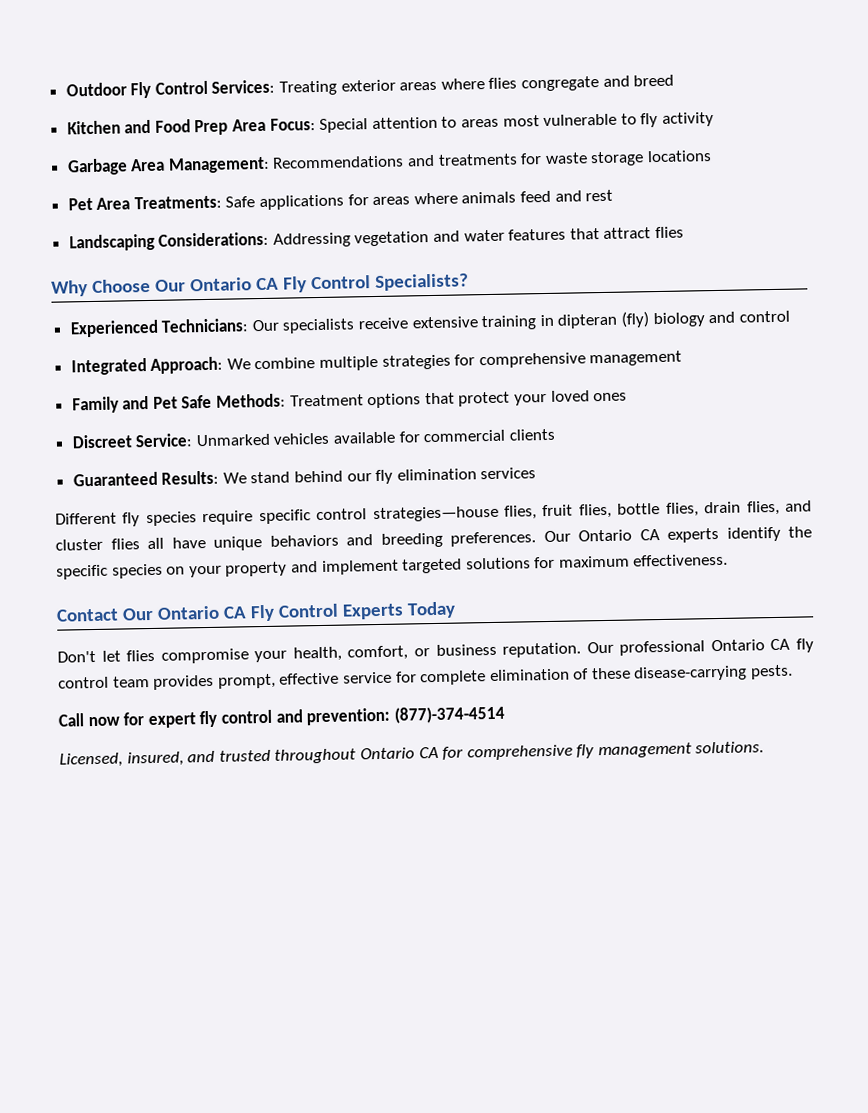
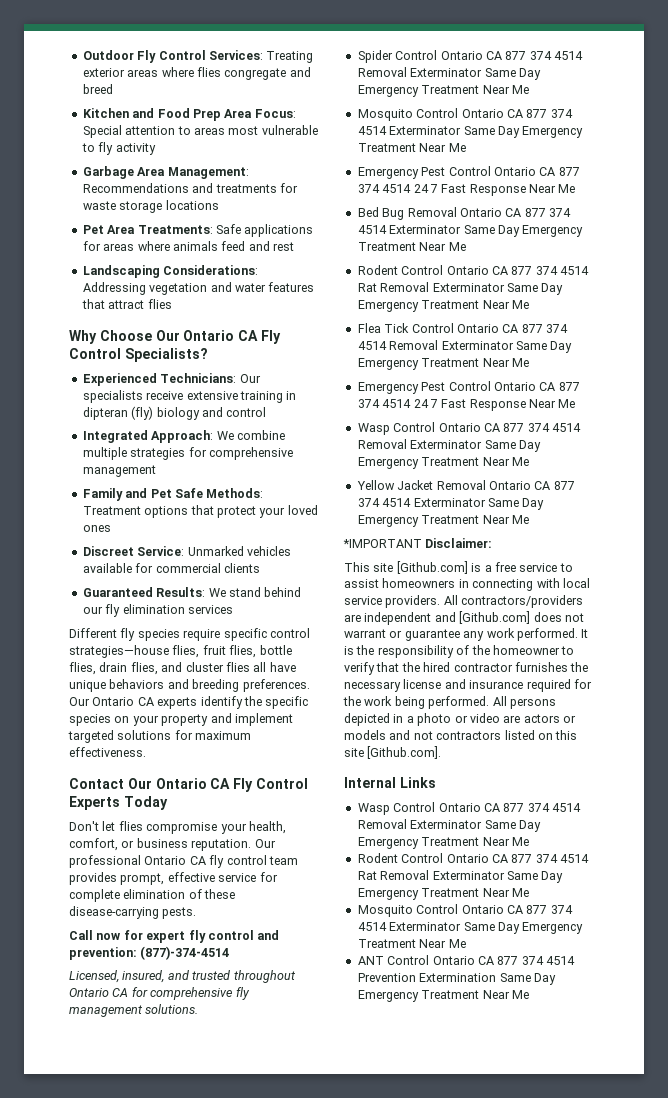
(765, 747) none -> [357,50,583,63] [357,67,541,80] [357,85,529,97] [357,108,573,121] [357,126,584,138] [357,143,466,152] [357,166,580,179] [357,184,576,196] [357,207,571,220] [357,225,584,237] [357,242,466,251] [357,265,589,275] [357,282,564,295] [357,300,529,312] [357,323,568,333] [357,340,573,353] [357,358,529,370] [357,381,580,394] [357,399,576,411] [357,422,581,435] [357,439,541,452] [357,457,529,469] [356,480,575,490] [357,498,545,510] [357,515,529,527] [343,538,493,548] [344,561,573,574] [344,578,590,591] [344,595,584,608] [344,611,584,625] [344,628,589,641] [344,645,575,658] [344,662,589,675] [344,679,592,692] [343,696,556,709] [344,713,576,726] [344,730,578,740] [344,746,442,759] [344,777,436,788] [357,802,581,815] [357,819,541,832] [357,837,529,849] [357,853,589,863] [357,870,564,883] [357,888,529,900] [357,904,573,917] [357,922,584,934] [357,939,466,948] [357,955,575,965] [357,973,556,985] [357,990,529,1002] // Spider Control Ontario CA 877 374 4514 Removal Exterminator Same Day Emergency Treatment Near Me // Mosquito Control Ontario CA 877 374 4514 Exterminator Same Day Emergency Treatment Near Me // Emergency Pest Control Ontario CA 877 374 4514 24 7 Fast Response Near Me // Bed Bug Removal Ontario CA 877 374 4514 Exterminator Same Day Emergency Treatment Near Me // Rodent Control Ontario CA 877 374 4514 Rat Removal Exterminator Same Day Emergency Treatment Near Me // Flea Tick Control Ontario CA 877 374 4514 Removal Exterminator Same Day Emergency Treatment Near Me // Emergency Pest Control Ontario CA 877 374 4514 24 7 Fast Response Near Me // Wasp Control Ontario CA 877 374 4514 Removal Exterminator Same Day Emergency Treatment Near Me // Yellow Jacket Removal Ontario CA 877 374 4514 Exterminator Same Day Emergency Treatment Near Me // *IMPORTANT Disclaimer: // This site [Github.com] is a free service to assist homeowners in connecting with local service providers. All contractors/providers are independent and [Github.com] does not warrant or guarantee any work performed. It is the responsibility of the homeowner to verify that the hired contractor furnishes the necessary license and insurance required for the work being performed. All persons depicted in a photo or video are actors or models and not contractors listed on this site [Github.com]. // Internal Links // Wasp Control Ontario CA 877 374 4514 Removal Exterminator Same Day Emergency Treatment Near Me // Rodent Control Ontario CA 877 374 4514 Rat Removal Exterminator Same Day Emergency Treatment Near Me // Mosquito Control Ontario CA 877 374 4514 Exterminator Same Day Emergency Treatment Near Me // ANT Control Ontario CA 877 374 4514 Prevention Extermination Same Day Emergency Treatment Near Me

